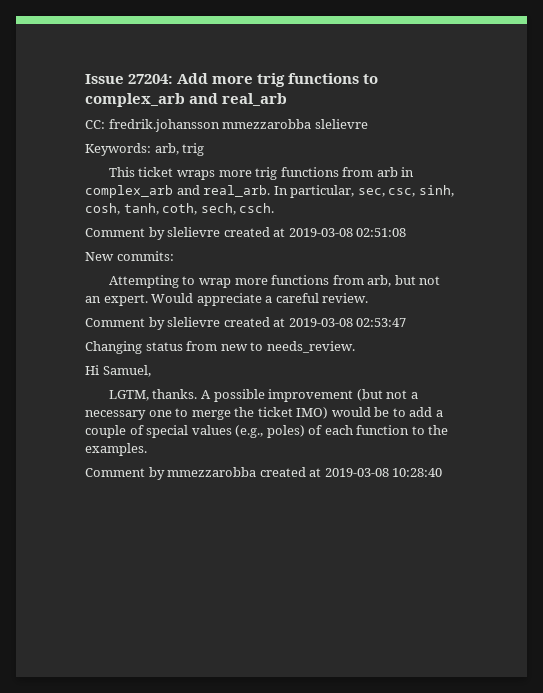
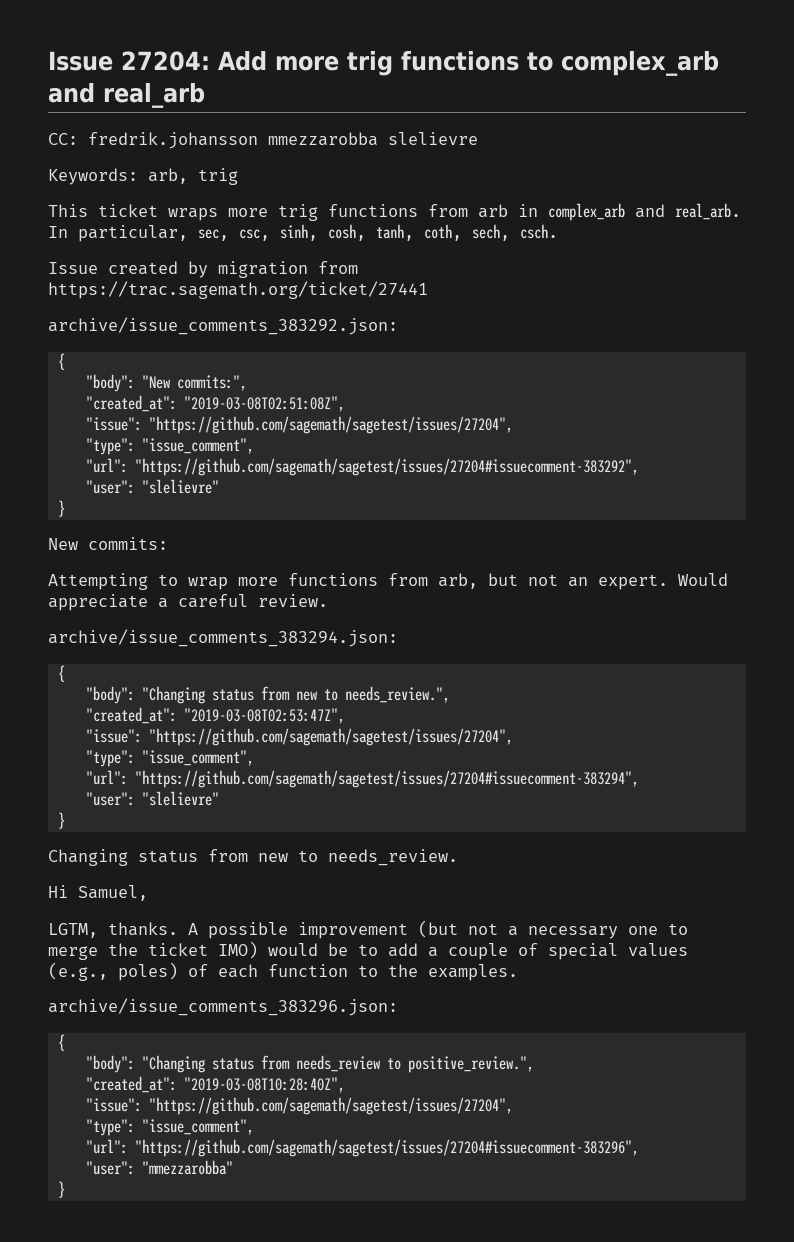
[85,227,407,240] Comment by slelievre created at 2019-03-08 02:51:08 -> [48,261,358,278] [48,281,428,299] [48,317,398,335] [57,353,65,370] [85,374,247,392] [85,395,345,412] [85,416,513,434] [85,438,254,455] [85,458,639,476] [85,479,219,494] [57,500,65,517] Issue created by migration from https://trac.sagemath.org/ticket/27441 // archive/issue_comments_383292.json: // { // "body": "New commits:", // "created_at": "2019-03-08T02:51:08Z", // "issue": "https://github.com/sagemath/sagetest/issues/27204", // "type": "issue_comment", // "url": "https://github.com/sagemath/sagetest/issues/27204#issuecomment-383292", // "user": "slelievre" // }
[85,317,407,330] Comment by slelievre created at 2019-03-08 02:53:47 -> [48,629,398,647] [57,665,65,682] [85,686,450,704] [85,707,345,724] [85,728,513,746] [85,750,254,767] [85,770,639,788] [85,791,219,806] [57,812,65,829] archive/issue_comments_383294.json: // { // "body": "Changing status from new to needs_review.", // "created_at": "2019-03-08T02:53:47Z", // "issue": "https://github.com/sagemath/sagetest/issues/27204", // "type": "issue_comment", // "url": "https://github.com/sagemath/sagetest/issues/27204#issuecomment-383294", // "user": "slelievre" // }
[85,467,443,480] Comment by mmezzarobba created at 2019-03-08 10:28:40 -> [48,998,398,1016] [57,1034,65,1051] [85,1055,534,1073] [85,1076,345,1093] [85,1097,513,1115] [85,1119,254,1136] [85,1139,639,1157] [85,1160,233,1175] [57,1181,65,1198] archive/issue_comments_383296.json: // { // "body": "Changing status from needs_review to positive_review.", // "created_at": "2019-03-08T10:28:40Z", // "issue": "https://github.com/sagemath/sagetest/issues/27204", // "type": "issue_comment", // "url": "https://github.com/sagemath/sagetest/issues/27204#issuecomment-383296", // "user": "mmezzarobba" // }

